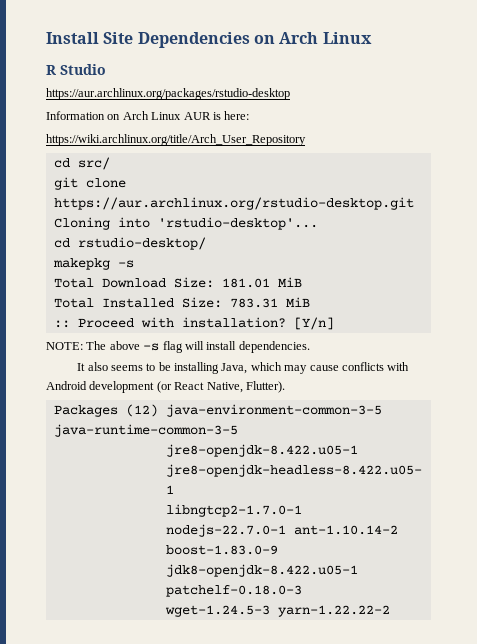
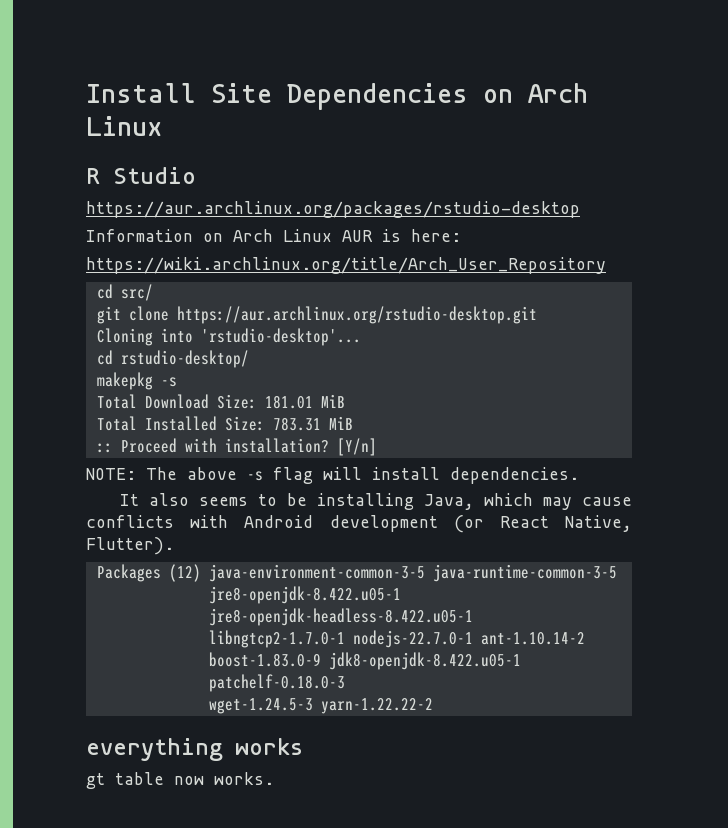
(390, 611) none -> [86,738,303,761] [86,772,274,789] // everything works // gt table now works.

